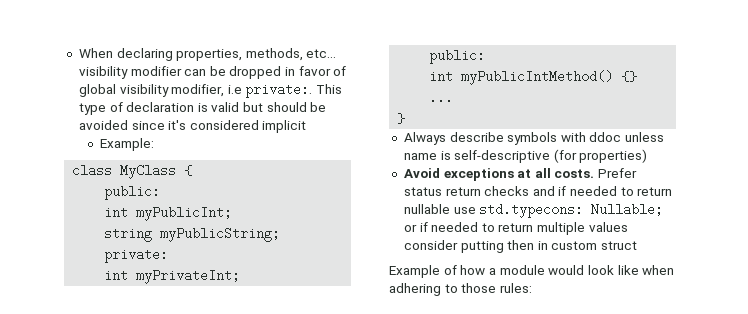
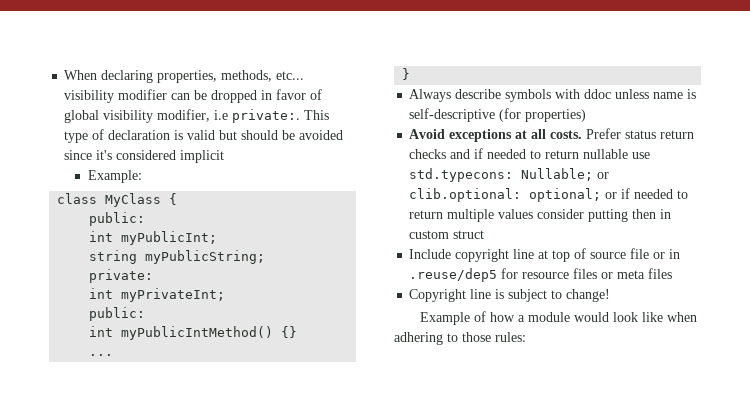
(417, 228) none -> [409,188,618,202] clib.optional: optional; or
(638, 245) none -> [409,248,681,262] [409,268,673,282] [409,289,611,302] // Include copyright line at top of source file or in .reuse/dep5 for resource files or meta files // Copyright line is subject to change!

